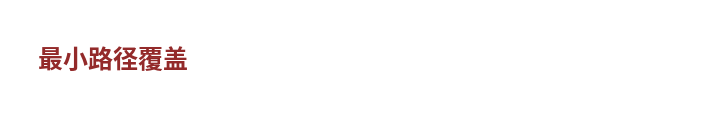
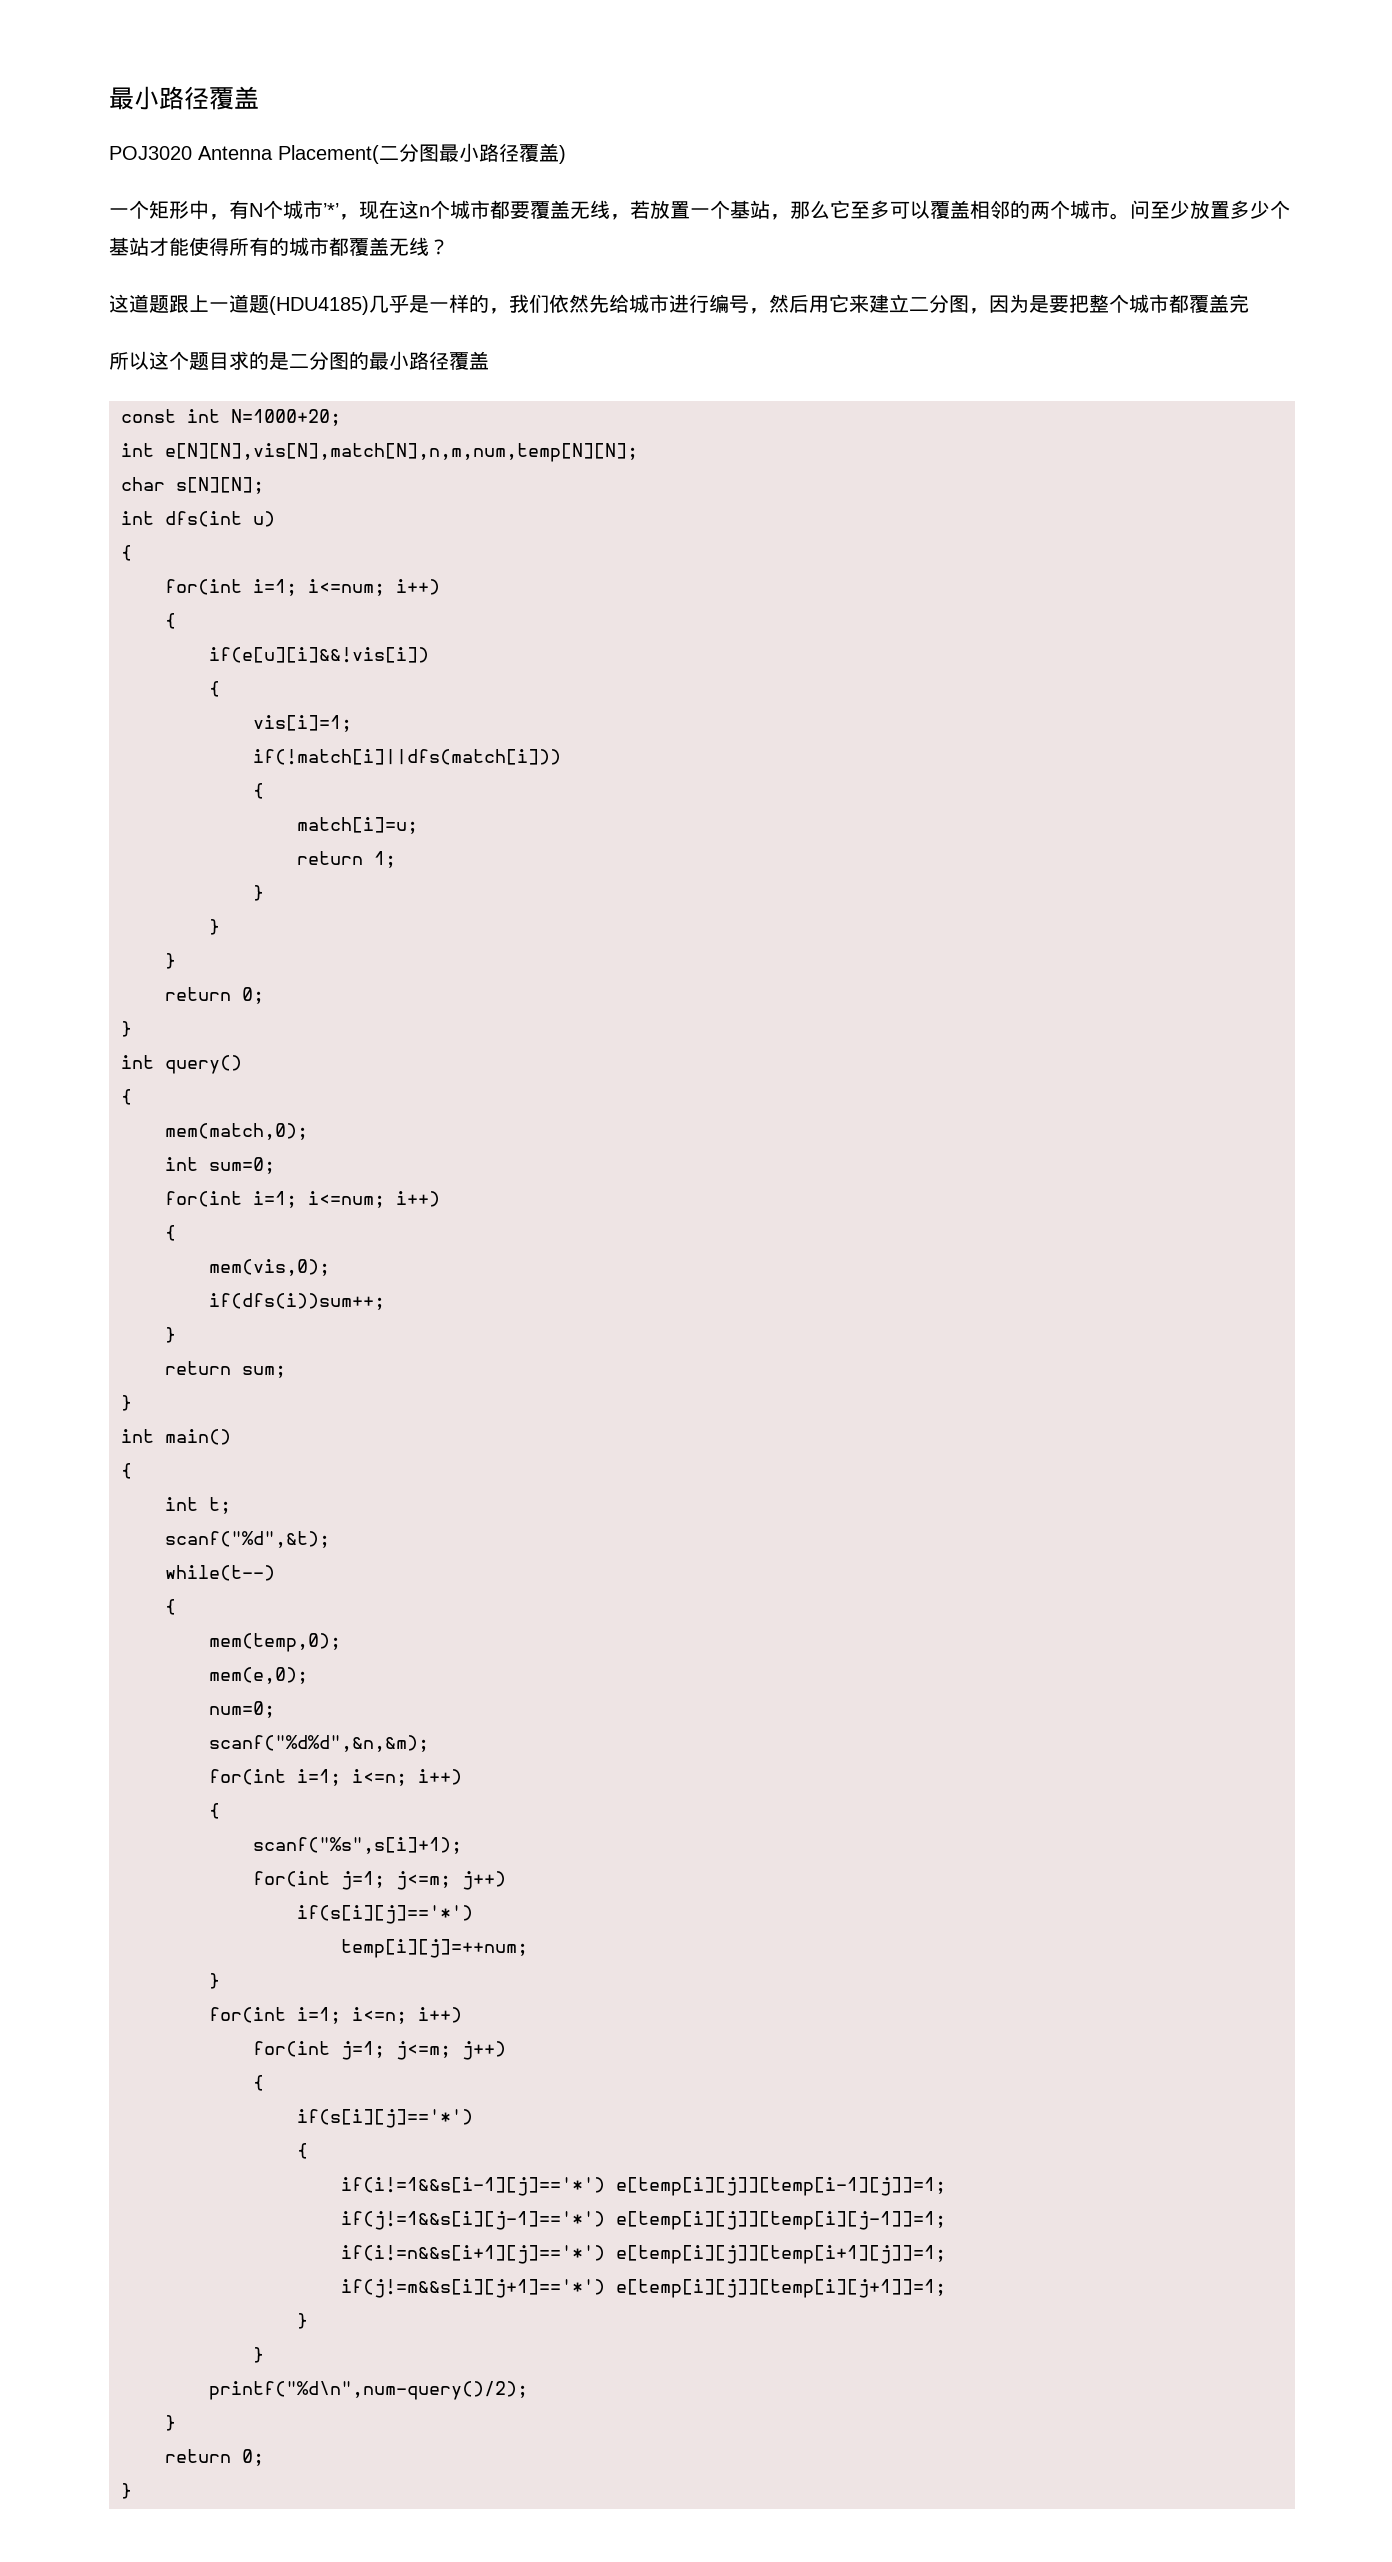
[38,46,188,72] 最小路径覆盖 -> [109,86,259,110] [109,143,566,164] [109,200,1290,220] [109,237,449,256] [109,294,1249,315] [109,351,489,370] [121,409,341,426] [121,443,638,462] [121,477,264,494] [121,511,275,527] [121,545,132,561] [165,579,440,596] [165,613,176,629] [209,647,429,663] [209,681,220,697] [253,715,352,732] [253,749,561,765] [253,783,264,799] [297,817,418,834] [297,851,396,868] [253,885,264,901] [209,919,220,935] [165,953,176,969] [165,987,264,1004] [121,1021,132,1037] [121,1055,242,1074] [121,1089,132,1105] [165,1123,308,1140] [165,1157,275,1174] [165,1191,440,1208] [165,1225,176,1241] [209,1259,330,1276] [209,1293,385,1310] [165,1327,176,1343] [165,1361,286,1378] [121,1395,132,1411] [121,1429,231,1445] [121,1463,132,1479] [165,1497,231,1514] [165,1531,330,1548] [165,1565,275,1581] [165,1599,176,1615] [209,1633,341,1652] [209,1667,308,1684] [209,1701,275,1718] [209,1735,429,1752] [209,1769,462,1786] [209,1803,220,1819] [253,1837,462,1854] [253,1871,506,1890] [297,1905,473,1924] [341,1939,528,1958] [209,1973,220,1989] [209,2007,462,2024] [253,2041,506,2060] [253,2075,264,2091] [297,2109,473,2128] [297,2143,308,2159] [341,2177,946,2196] [341,2211,946,2230] [341,2245,946,2264] [341,2279,946,2298] [297,2313,308,2329] [253,2347,264,2363] [209,2381,528,2400] [165,2415,176,2431] [165,2449,264,2466] [121,2483,132,2499] 最小路径覆盖 // POJ3020 Antenna Placement(二分图最小路径覆盖) // 一个矩形中，有N个城市’*’，现在这n个城市都要覆盖无线，若放置一个基站，那么它至多可以覆盖相邻的两个城市。问至少放置多少个基站才能使得所有的城市都覆盖无线？ // 这道题跟上一道题(HDU4185)几乎是一样的，我们依然先给城市进行编号，然后用它来建立二分图，因为是要把整个城市都覆盖完 // 所以这个题目求的是二分图的最小路径覆盖 // const int N=1000+20; // int e[N][N],vis[N],match[N],n,m,num,temp[N][N]; // char s[N][N]; // int dfs(int u) // { // for(int i=1; i<=num; i++) // { // if(e[u][i]&&!vis[i]) // { // vis[i]=1; // if(!match[i]||dfs(match[i])) // { // match[i]=u; // return 1; // } // } // } // return 0; // } // int query() // { // mem(match,0); // int sum=0; // for(int i=1; i<=num; i++) // { // mem(vis,0); // if(dfs(i))sum++; // } // return sum; // } // int main() // { // int t; // scanf("%d",&t); // while(t--) // { // mem(temp,0); // mem(e,0); // num=0; // scanf("%d%d",&n,&m); // for(int i=1; i<=n; i++) // { // scanf("%s",s[i]+1); // for(int j=1; j<=m; j++) // if(s[i][j]=='*') // temp[i][j]=++num; // } // for(int i=1; i<=n; i++) // for(int j=1; j<=m; j++) // { // if(s[i][j]=='*') // { // if(i!=1&&s[i-1][j]=='*') e[temp[i][j]][temp[i-1][j]]=1; // if(j!=1&&s[i][j-1]=='*') e[temp[i][j]][temp[i][j-1]]=1; // if(i!=n&&s[i+1][j]=='*') e[temp[i][j]][temp[i+1][j]]=1; // if(j!=m&&s[i][j+1]=='*') e[temp[i][j]][temp[i][j+1]]=1; // } // } // printf("%d\n",num-query()/2); // } // return 0; // }

